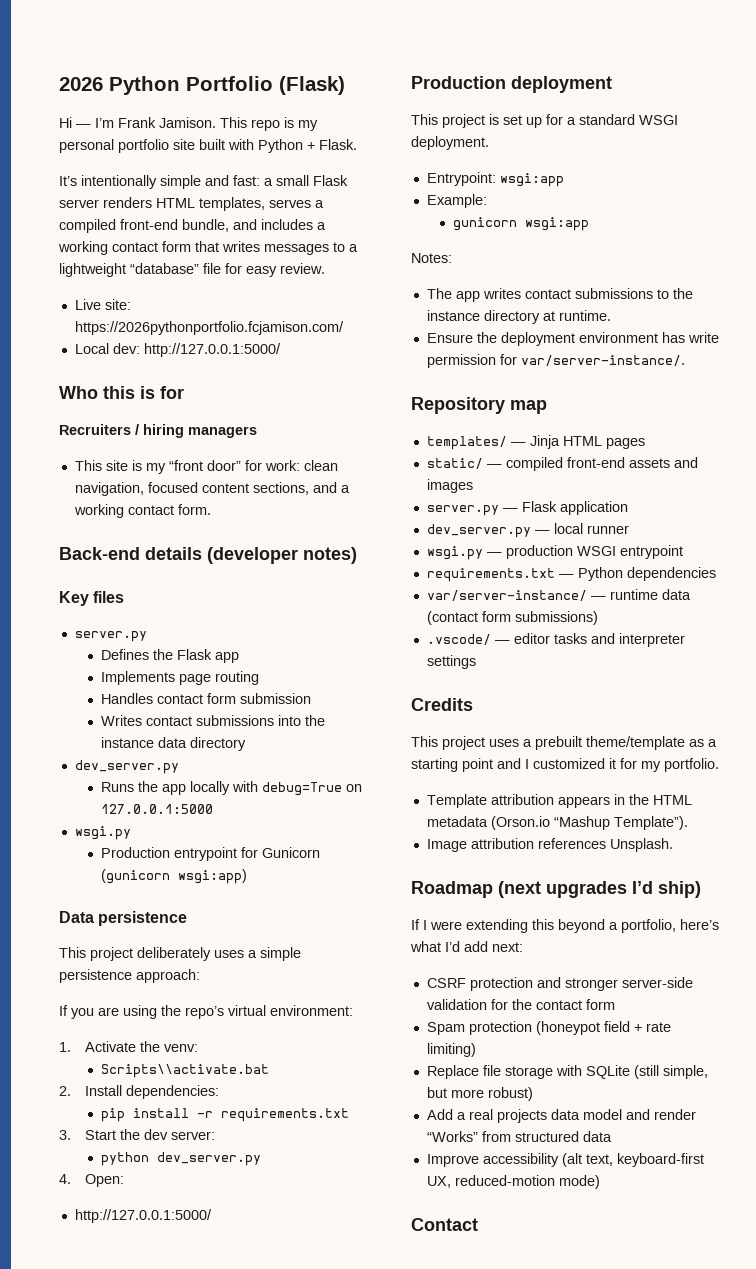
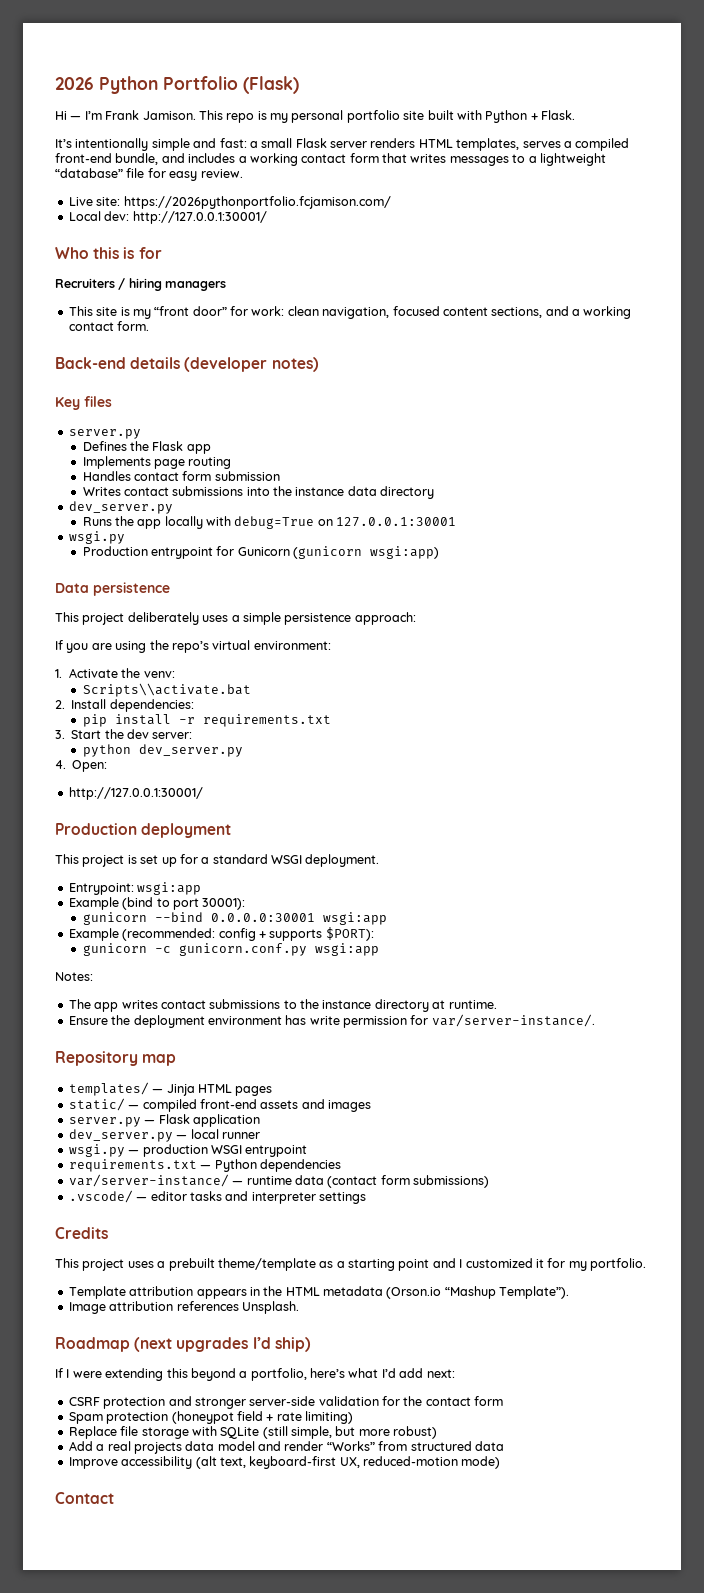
[143,343,281,357] http://127.0.0.1:5000/ -> [132,211,267,224] http://127.0.0.1:30001/
[101,804,214,814] 127.0.0.1:5000 -> [336,517,457,527] 127.0.0.1:30001
[74,1209,212,1223] http://127.0.0.1:5000/ -> [68,787,203,800] http://127.0.0.1:30001/
[426,194,487,208] [453,217,518,231] Example: // gunicorn -> [68,897,246,910] [82,912,387,925] [68,927,374,941] [82,943,307,956] Example (bind to port 30001): // gunicorn --bind 0.0.0.0:30001 wsgi:app // Example (recommended: config + supports $PORT): // gunicorn -c gunicorn.conf.py

